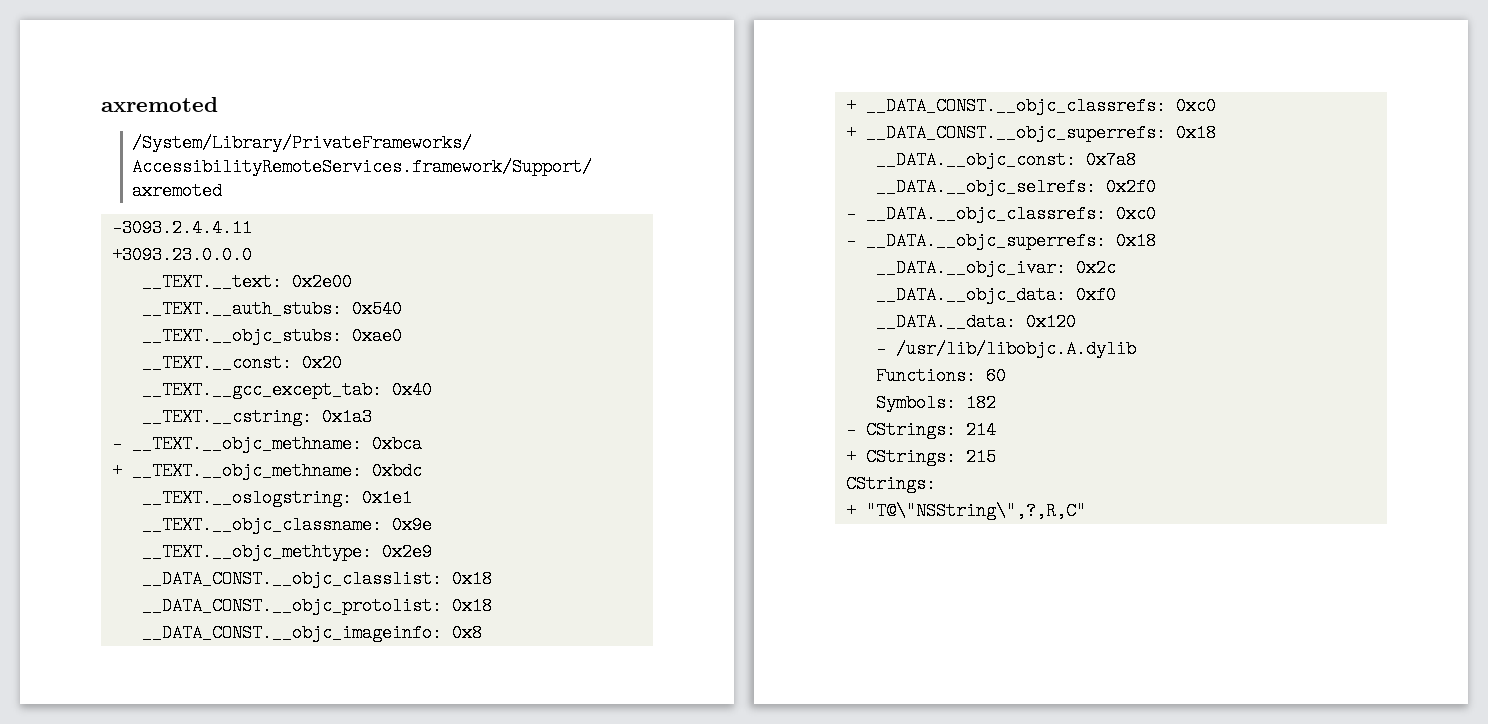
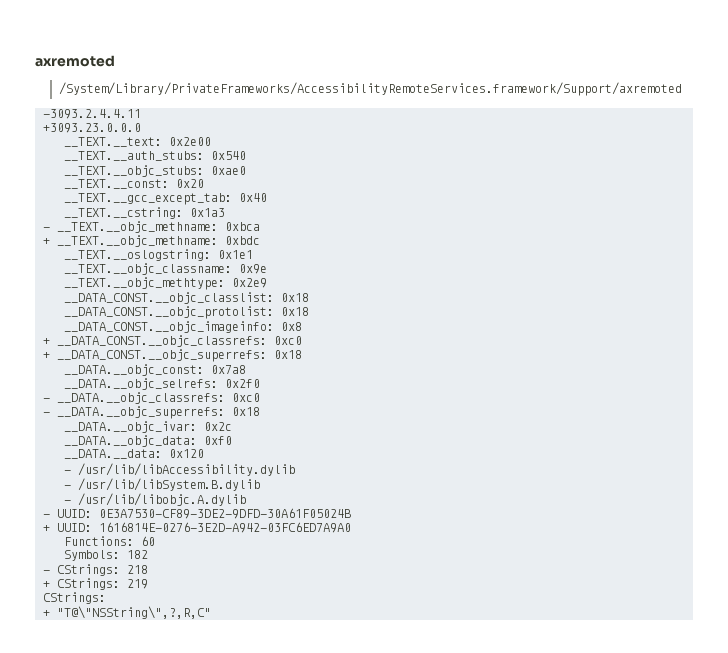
[895,340,1136,358] /usr/lib/libobjc.A.dylib -> [77,463,295,476] [63,478,260,491] [63,493,246,506] [42,508,351,519] [42,522,351,533] /usr/lib/libAccessibility.dylib // - /usr/lib/libSystem.B.dylib // - /usr/lib/libobjc.A.dylib // - UUID: 0E3A7530-CF89-3DE2-9DFD-30A61F05024B // + UUID: 1616814E-0276-3E2D-A942-03FC6ED7A9A0
[965,421,996,439] 214 -> [126,565,148,574] 218
[965,448,996,466] 215 -> [126,579,148,589] 219

